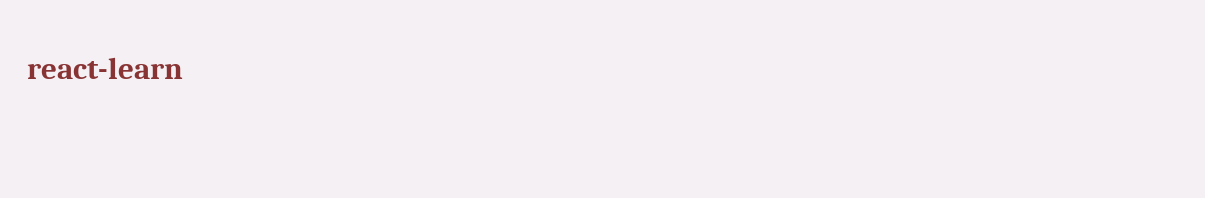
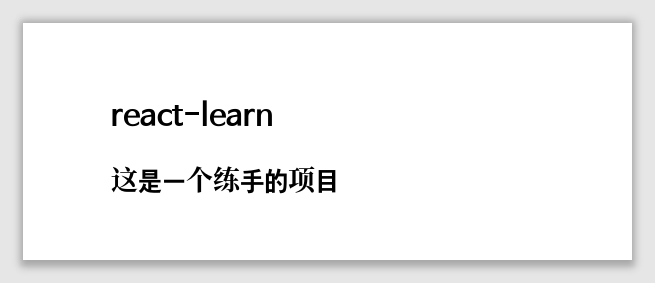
(183, 68) none -> [111,166,339,194] // 这是一个练手的项目

